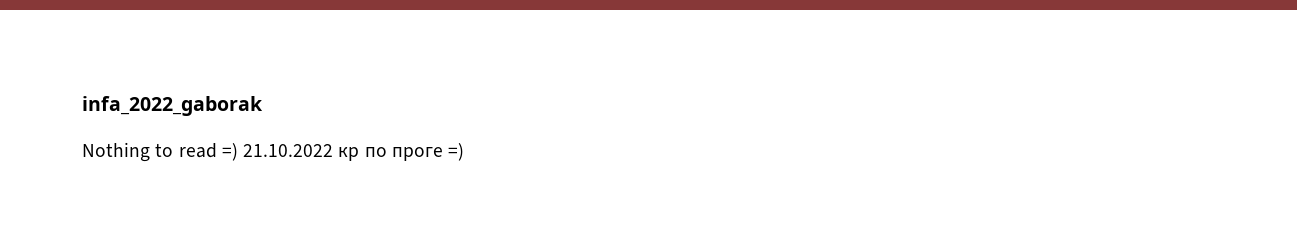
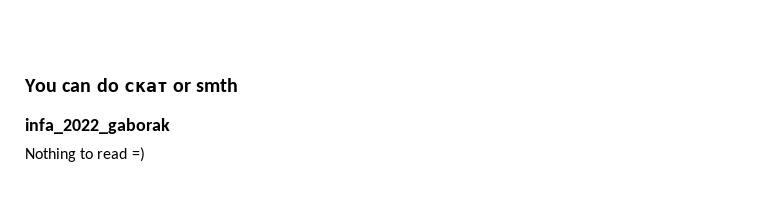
(82, 106) none -> [24,78,239,92] You can do скат or smth //
[243,143,465,161] 21.10.2022 кр по проге =) -> (145, 154) none

